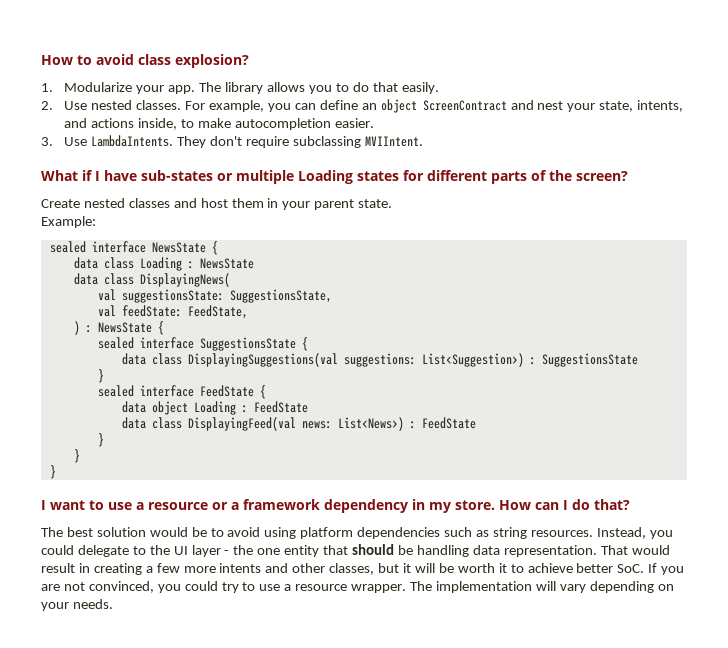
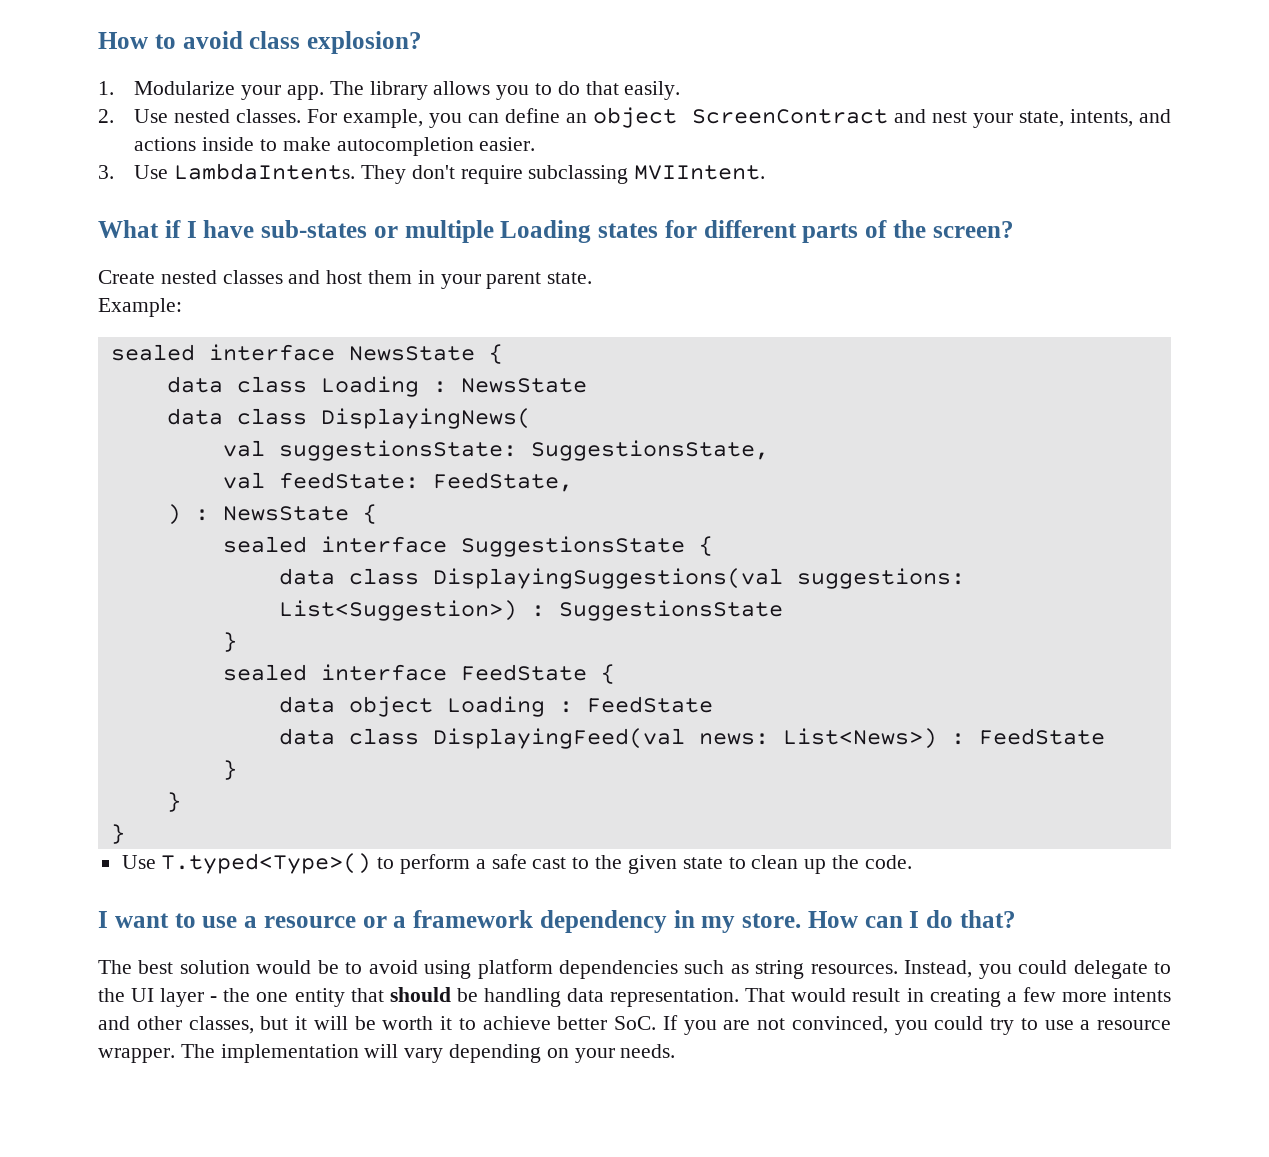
[138,118,178,130] inside, -> [202,137,255,151] inside
(56, 472) none -> [121,853,912,874] // Use T.typed<Type>() to perform a safe cast to the given state to clean up the code.

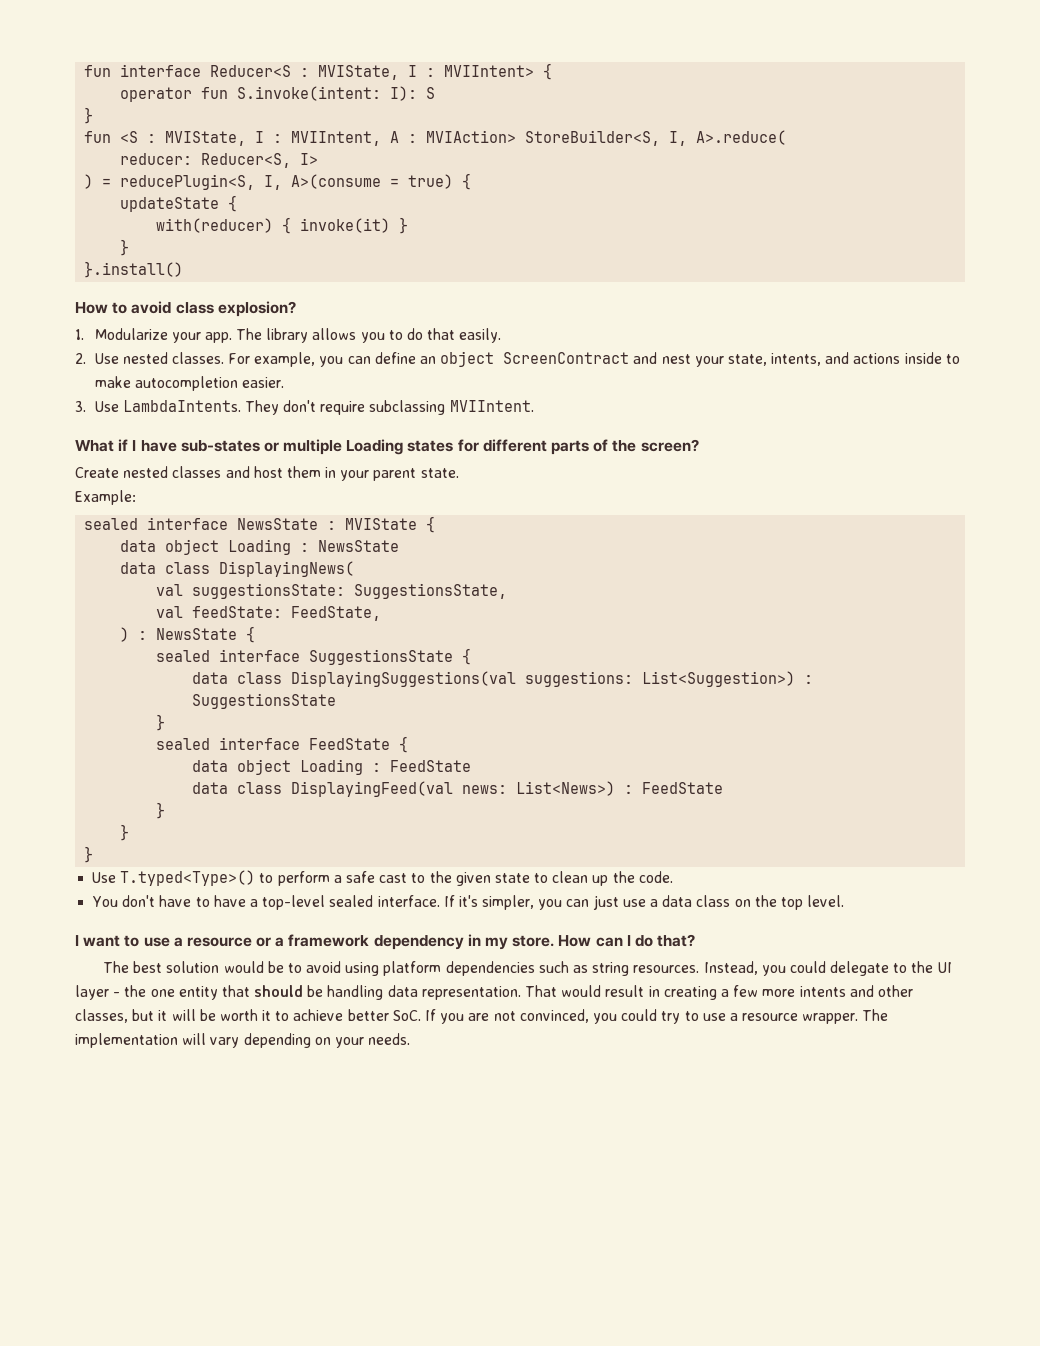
(98, 40) none -> [84,63,553,80] [120,86,436,102] [84,107,94,124] [84,130,787,146] [120,153,319,168] [84,173,472,190] [120,195,238,212] [156,217,409,234] [120,239,130,256] [84,261,184,278] fun interface Reducer<S : MVIState, I : MVIIntent> { // operator fun S.invoke(intent: I): S // } // fun <S : MVIState, I : MVIIntent, A : MVIAction> StoreBuilder<S, I, A>.reduce( // reducer: Reducer<S, I> // ) = reducePlugin<S, I, A>(consume = true) { // updateState { // with(reducer) { invoke(it) } // } // }.install() //
[488,344,503,364] [166,376,307,393] { // data class -> [327,516,436,533] [120,539,220,555] : MVIState { // data object
(912, 862) none -> [92,895,845,910] // You don't have to have a top-level sealed interface. If it's simpler, you can just use a data class on the top level.

